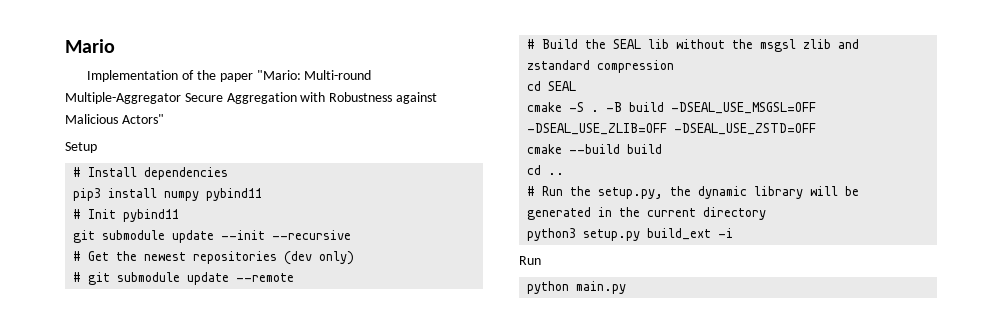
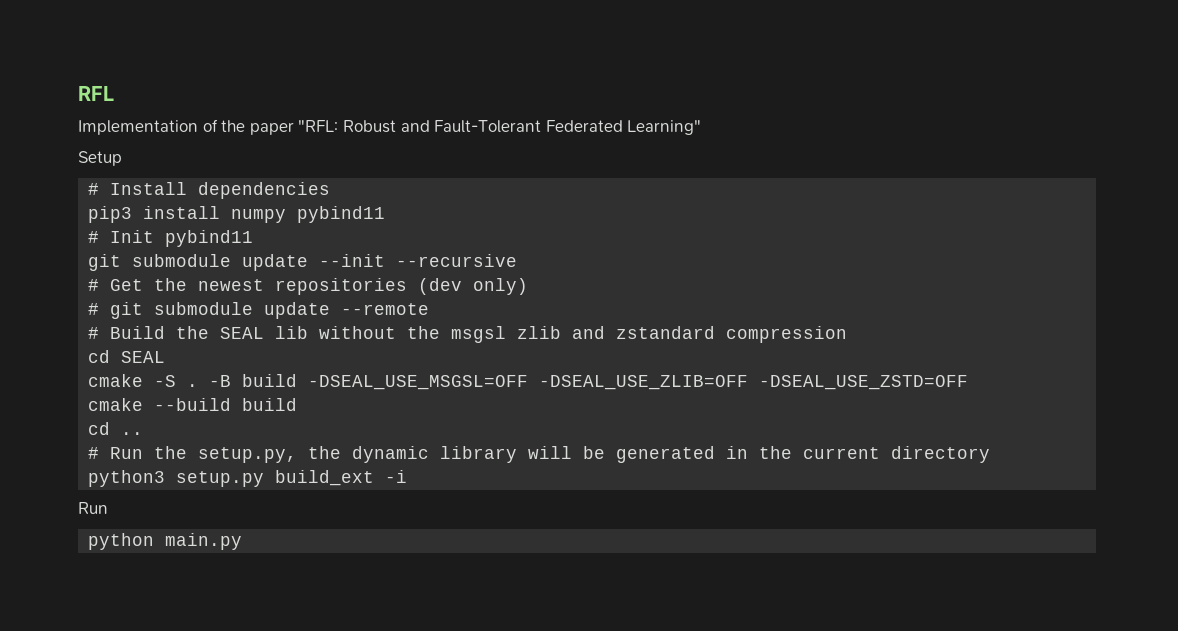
[65,39,115,53] Mario -> [78,86,114,101] RFL
[256,70,372,80] [65,92,437,104] [65,114,164,124] "Mario: Multi-round Multiple-Aggregator Secure Aggregation with Robustness against Malicious Actors" -> [298,120,702,135] "RFL: Robust and Fault-Tolerant Federated Learning"

